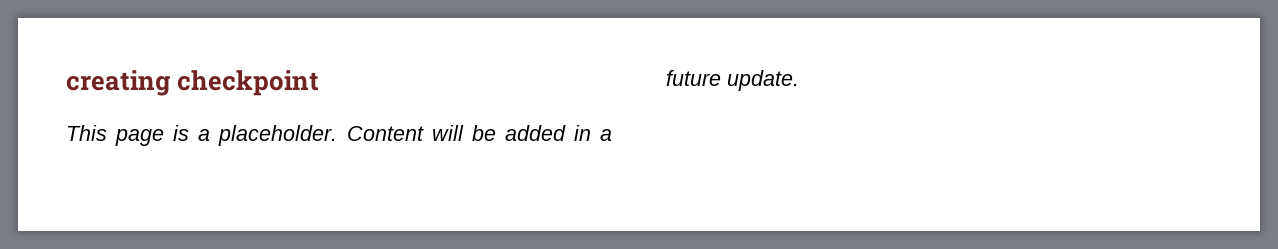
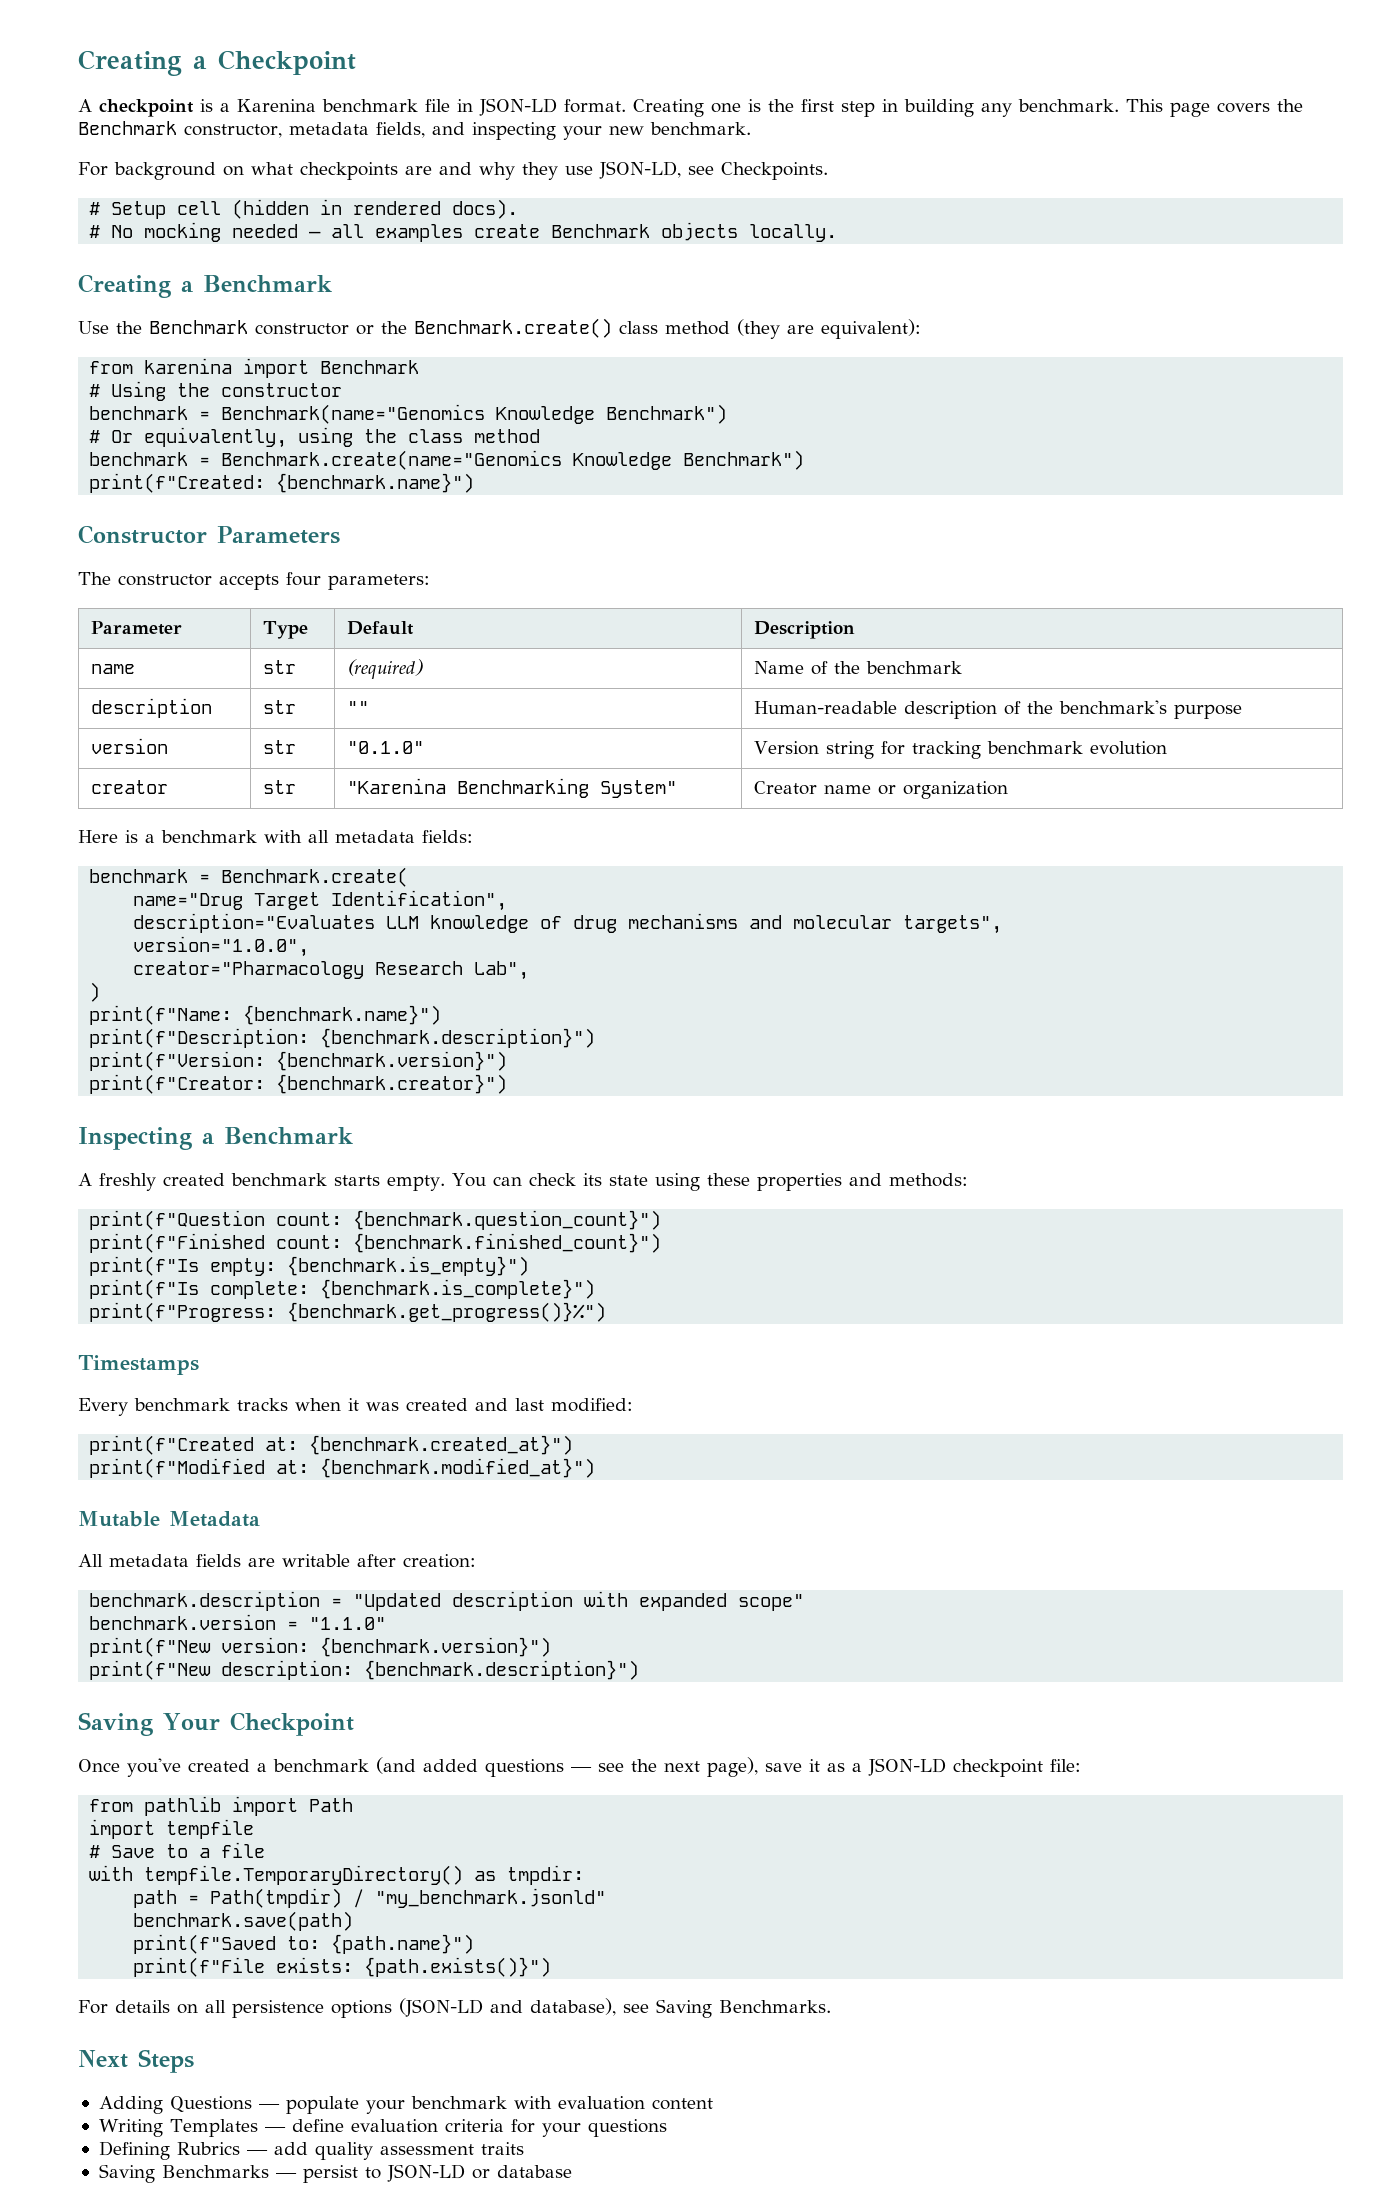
[66,70,320,96] [66,125,613,146] [666,70,799,91] creating checkpoint // This page is a placeholder. Content will be added in a future update. -> [78,50,356,76] [78,98,1303,117] [78,121,751,140] [78,161,828,180] [89,199,519,219] [89,222,838,242] [78,274,332,298] [78,318,921,339] [89,358,420,378] [89,381,343,401] [89,404,728,424] [89,427,541,448] [89,450,805,470] [89,473,475,493] [78,525,340,544] [78,572,430,590] [90,621,182,635] [262,621,308,639] [346,621,414,635] [753,621,855,639] [90,664,135,674] [262,660,296,674] [346,659,423,679] [753,661,962,675] [90,698,212,718] [262,700,296,714] [346,701,369,714] [753,700,1242,719] [90,738,168,754] [262,740,296,754] [346,741,424,754] [753,741,1167,759] [90,780,168,794] [262,780,296,794] [346,778,677,798] [753,781,1008,799] [78,830,473,843] [89,867,409,887] [133,890,508,911] [133,913,1003,934] [133,936,310,957] [133,961,530,980] [89,982,101,1002] [89,1005,442,1025] [89,1028,596,1048] [89,1051,508,1071] [89,1074,508,1094] [78,1127,353,1150] [78,1173,968,1191] [89,1210,662,1230] [89,1233,662,1253] [89,1256,530,1276] [89,1279,596,1299] [89,1302,607,1322] [78,1355,199,1375] [78,1398,633,1416] [89,1435,574,1455] [89,1458,596,1478] [78,1511,260,1527] [78,1554,476,1568] [89,1591,805,1611] [89,1614,387,1630] [89,1637,552,1657] [89,1660,640,1680] [78,1712,354,1736] [78,1757,1081,1777] [89,1796,354,1816] [89,1819,255,1839] [89,1842,266,1858] [89,1865,585,1885] [133,1888,607,1908] [133,1911,354,1931] [133,1934,475,1954] [133,1957,552,1977] [78,1998,832,2018] [78,2049,194,2073] [98,2096,713,2114] [98,2119,667,2137] [98,2141,524,2160] [98,2164,572,2183] Creating a Checkpoint // A checkpoint is a Karenina benchmark file in JSON-LD format. Creating one is the first step in building any benchmark. This page covers the Benchmark constructor, metadata fields, and inspecting your new benchmark. // For background on what checkpoints are and why they use JSON-LD, see Checkpoints. // # Setup cell (hidden in rendered docs). // # No mocking needed — all examples create Benchmark objects locally. // Creating a Benchmark // Use the Benchmark constructor or the Benchmark.create() class method (they are equivalent): // from karenina import Benchmark // # Using the constructor // benchmark = Benchmark(name="Genomics Knowledge Benchmark") // # Or equivalently, using the class method // benchmark = Benchmark.create(name="Genomics Knowledge Benchmark") // print(f"Created: {benchmark.name}") // Constructor Parameters // The constructor accepts four parameters: // Parameter | Type | Default | Description // name | str | (required) | Name of the benchmark // description | str | "" | Human-readable description of the benchmark's purpose // version | str | "0.1.0" | Version string for tracking benchmark evolution // creator | str | "Karenina Benchmarking System" | Creator name or organization // Here is a benchmark with all metadata fields: // benchmark = Benchmark.create( // name="Drug Target Identification", // description="Evaluates LLM knowledge of drug mechanisms and molecular targets", // version="1.0.0", // creator="Pharmacology Research Lab", // ) // print(f"Name: {benchmark.name}") // print(f"Description: {benchmark.description}") // print(f"Version: {benchmark.version}") // print(f"Creator: {benchmark.creator}") // Inspecting a Benchmark // A freshly created benchmark starts empty. You can check its state using these properties and methods: // print(f"Question count: {benchmark.question_count}") // print(f"Finished count: {benchmark.finished_count}") // print(f"Is empty: {benchmark.is_empty}") // print(f"Is complete: {benchmark.is_complete}") // print(f"Progress: {benchmark.get_progress()}%") // Timestamps // Every benchmark tracks when it was created and last modified: // print(f"Created at: {benchmark.created_at}") // print(f"Modified at: {benchmark.modified_at}") // Mutable Metadata // All metadata fields are writable after creation: // benchmark.description = "Updated description with expanded scope" // benchmark.version = "1.1.0" // print(f"New version: {benchmark.version}") // print(f"New description: {benchmark.description}") // Saving Your Checkpoint // Once you've created a benchmark (and added questions — see the next page), save it as a JSON-LD checkpoint file: // from pathlib import Path // import tempfile // # Save to a file // with tempfile.TemporaryDirectory() as tmpdir: // path = Path(tmpdir) / "my_benchmark.jsonld" // benchmark.save(path) // print(f"Saved to: {path.name}") // print(f"File exists: {path.exists()}") // For details on all persistence options (JSON-LD and database), see Saving Benchmarks. // Next Steps // Adding Questions — populate your benchmark with evaluation content // Writing Templates — define evaluation criteria for your questions // Defining Rubrics — add quality assessment traits // Saving Benchmarks — persist to JSON-LD or database

